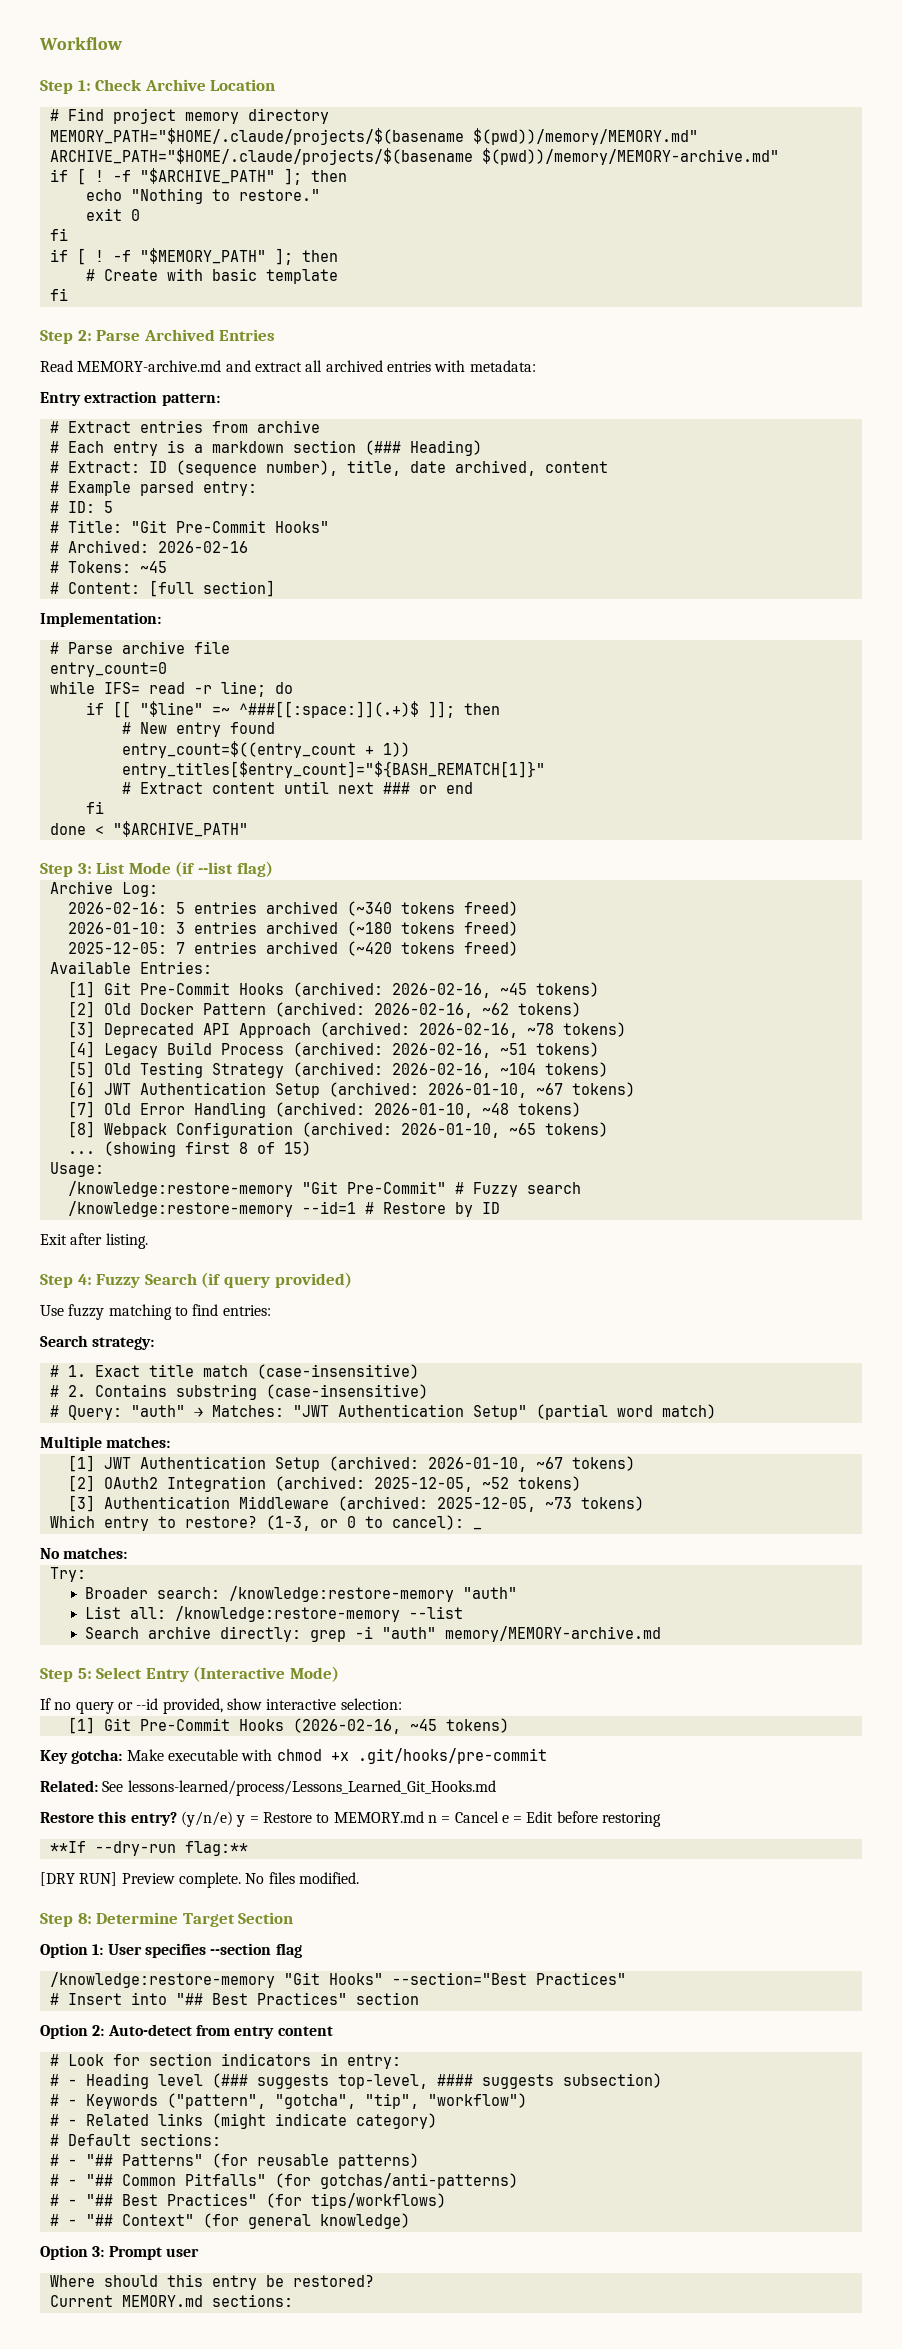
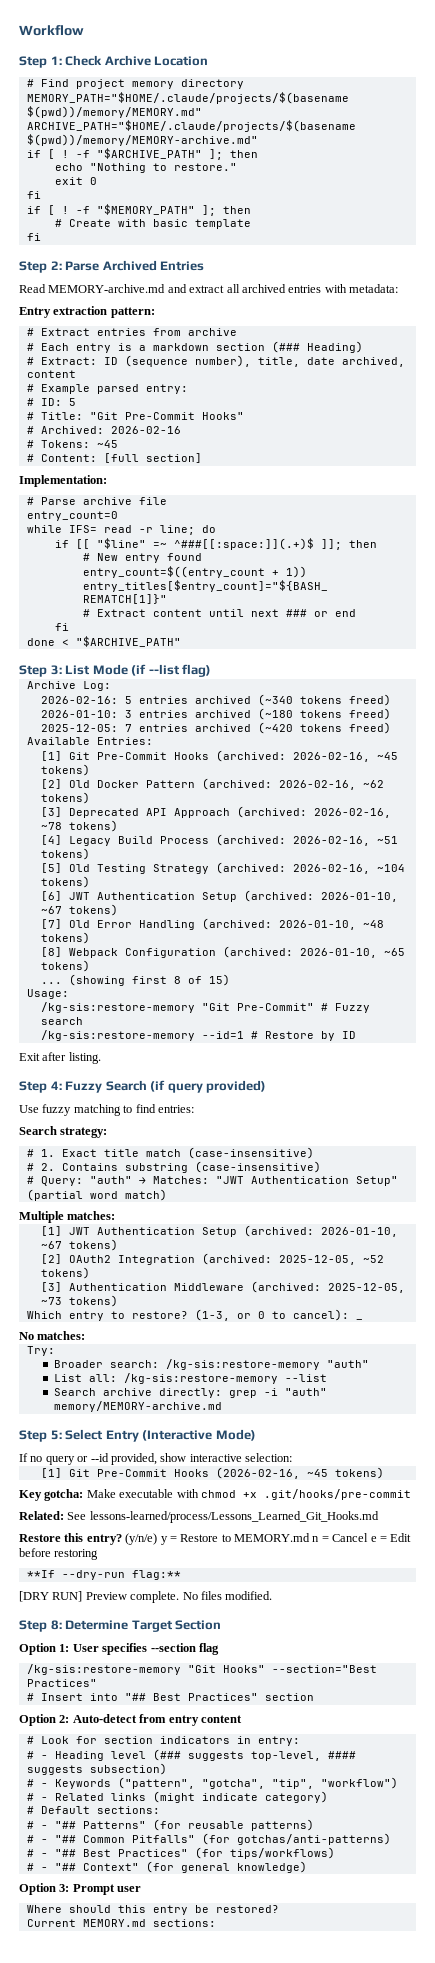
[67,1181,293,1197] /knowledge:restore-memory -> [40,1002,195,1013] /kg-sis:restore-memory
[67,1201,293,1217] /knowledge:restore-memory -> [40,1030,195,1041] /kg-sis:restore-memory
[229,1586,455,1602] /knowledge:restore-memory -> [166,1359,321,1370] /kg-sis:restore-memory
[175,1606,401,1622] /knowledge:restore-memory -> [124,1373,279,1384] /kg-sis:restore-memory
[49,1972,275,1988] /knowledge:restore-memory -> [26,1664,181,1675] /kg-sis:restore-memory

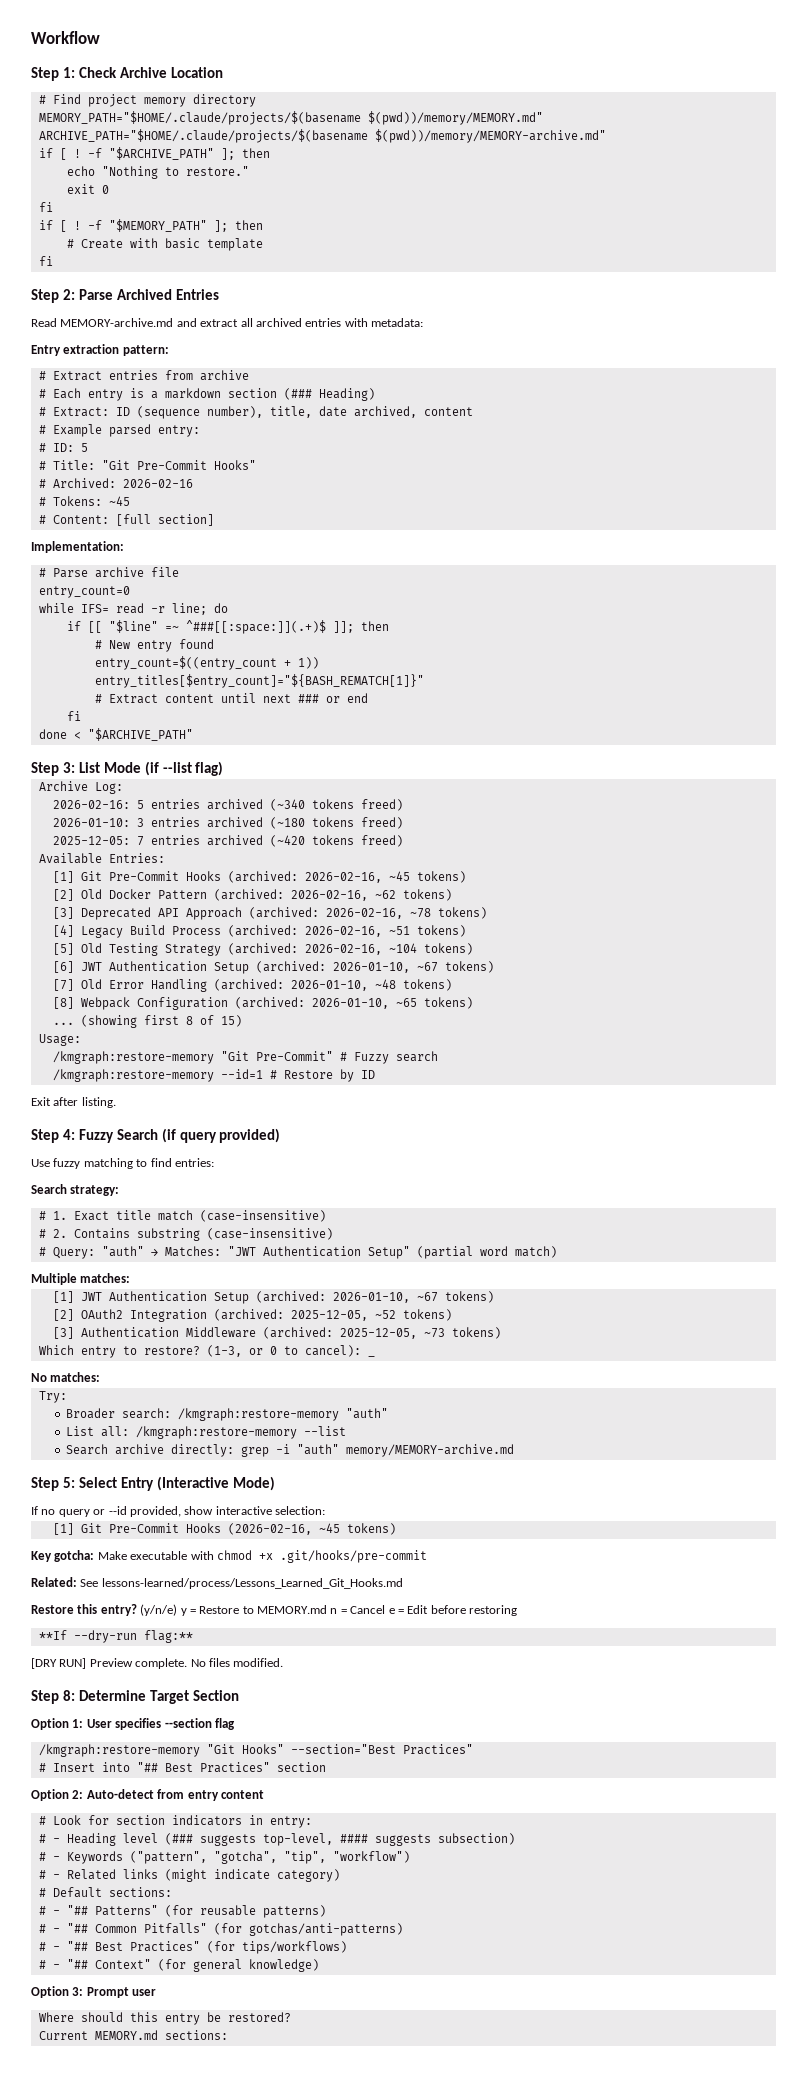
[40,1002,195,1013] /kg-sis:restore-memory -> [52,1051,214,1064] /kmgraph:restore-memory
[40,1030,195,1041] /kg-sis:restore-memory -> [52,1069,214,1082] /kmgraph:restore-memory
[166,1359,321,1370] /kg-sis:restore-memory -> [178,1408,340,1421] /kmgraph:restore-memory
[124,1373,279,1384] /kg-sis:restore-memory -> [136,1426,298,1439] /kmgraph:restore-memory
[26,1664,181,1675] /kg-sis:restore-memory -> [38,1744,200,1757] /kmgraph:restore-memory

